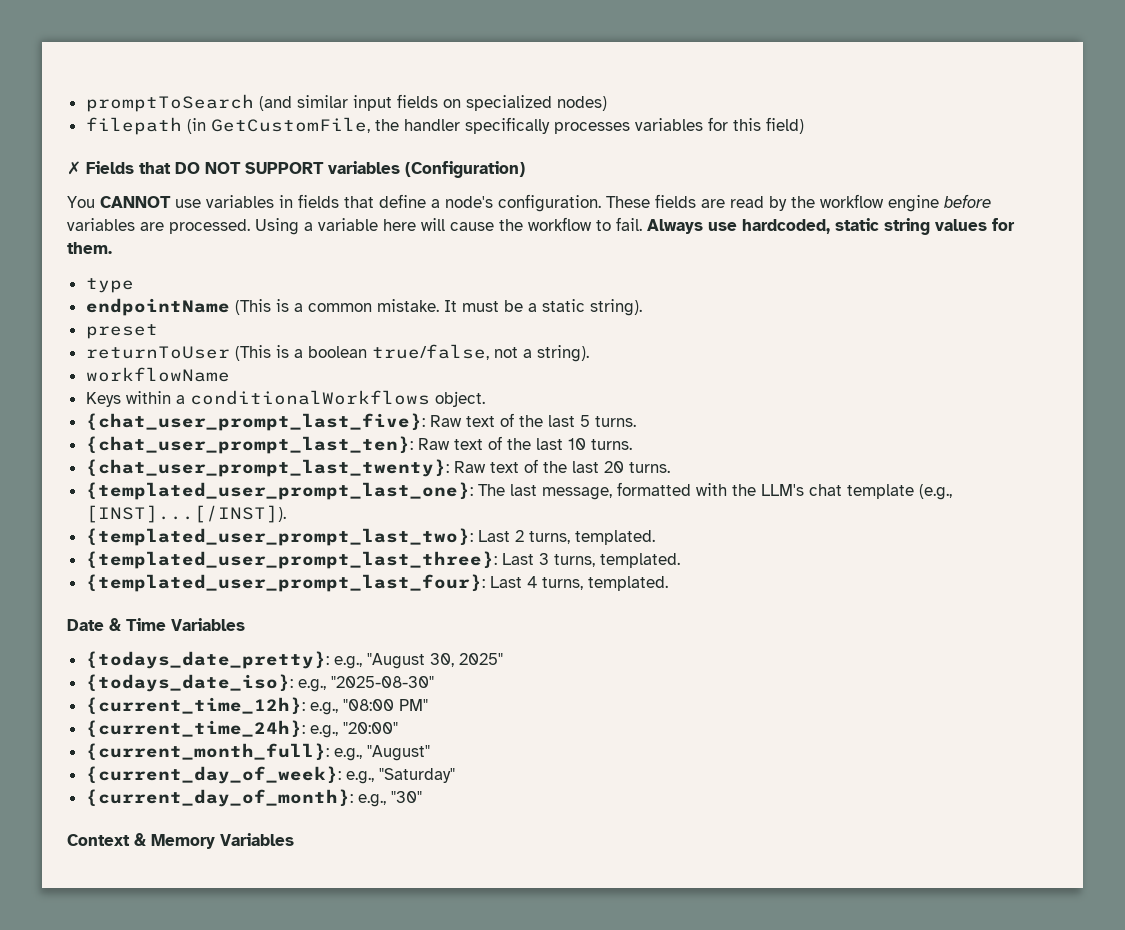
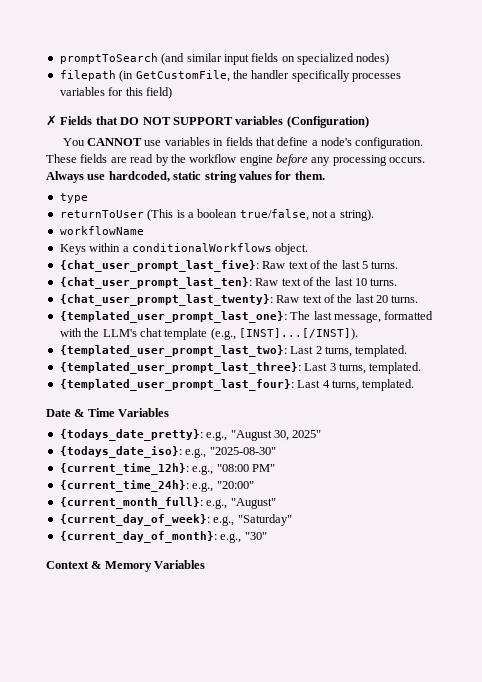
[67,217,642,235] variables are processed. Using a variable here will cause the workflow to fail. -> [311,155,426,166] any processing occurs.
[85,298,642,316] [85,324,158,339] // endpointName (This is a common mistake. It must be a static string). // preset -> (88, 198) none

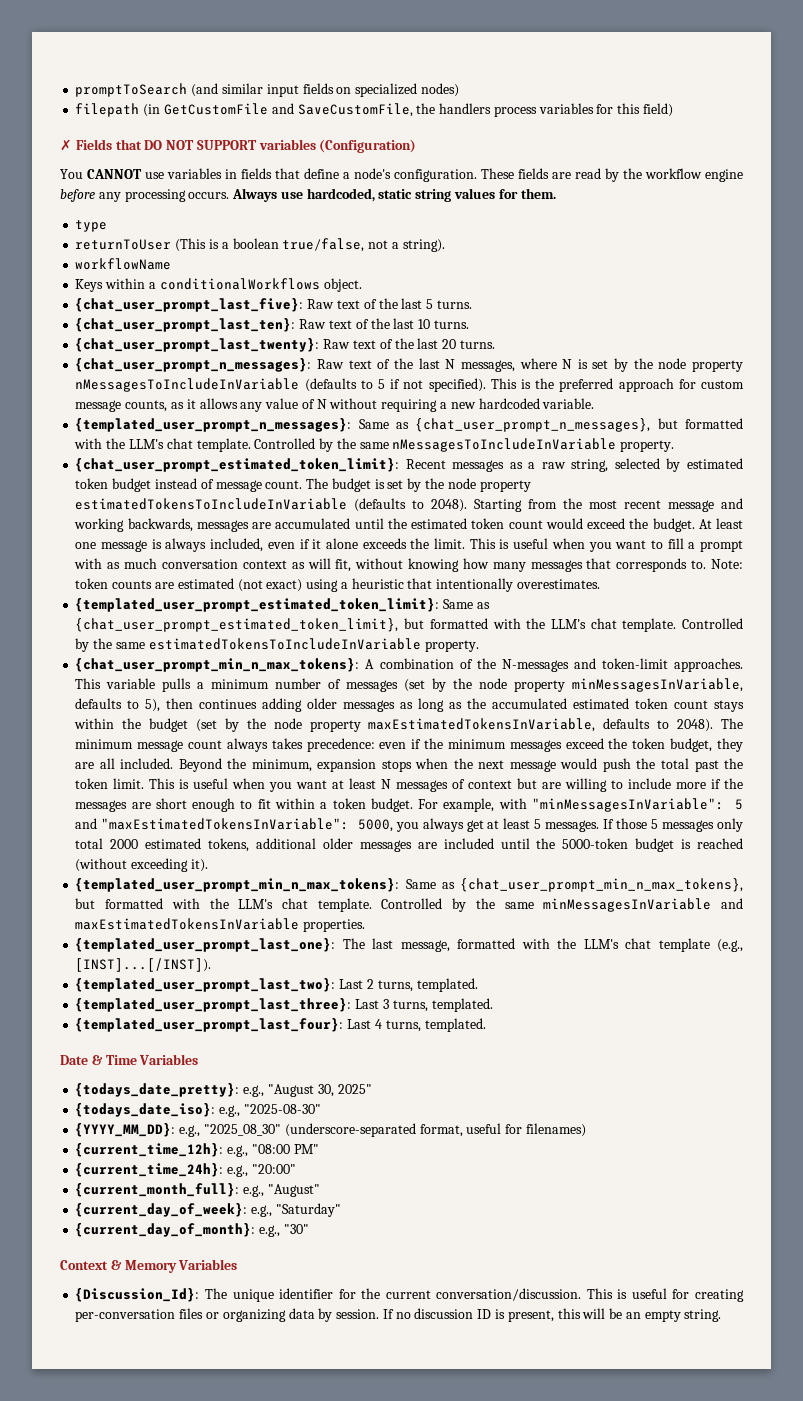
[135,70,401,82] GetCustomFile, the handler specifically processes -> [163,103,537,117] GetCustomFile and SaveCustomFile, the handlers process
(419, 299) none -> [75,358,743,372] [75,378,744,392] [75,398,595,412] [75,418,743,432] [74,438,675,452] [75,458,743,472] [75,478,531,492] [75,498,743,512] [74,518,744,532] [75,538,743,552] [74,558,744,572] [75,578,600,592] [75,598,490,612] [75,618,743,632] [75,638,479,652] [75,658,743,672] [75,678,743,692] [75,698,745,712] [74,718,743,732] [75,738,743,752] [75,758,743,772] [75,778,744,792] [75,798,743,812] [75,818,744,832] [75,838,743,852] [75,858,208,872] [75,878,744,892] [75,898,744,912] [75,918,366,932] // {chat_user_prompt_n_messages}: Raw text of the last N messages, where N is set by the node property nMessagesToIncludeInVariable (defaults to 5 if not specified). This is the preferred approach for custom message counts, as it allows any value of N without requiring a new hardcoded variable. // {templated_user_prompt_n_messages}: Same as {chat_user_prompt_n_messages}, but formatted with the LLM's chat template. Controlled by the same nMessagesToIncludeInVariable property. // {chat_user_prompt_estimated_token_limit}: Recent messages as a raw string, selected by estimated token budget instead of message count. The budget is set by the node property estimatedTokensToIncludeInVariable (defaults to 2048). Starting from the most recent message and working backwards, messages are accumulated until the estimated token count would exceed the budget. At least one message is always included, even if it alone exceeds the limit. This is useful when you want to fill a prompt with as much conversation context as will fit, without knowing how many messages that corresponds to. Note: token counts are estimated (not exact) using a heuristic that intentionally overestimates. // {templated_user_prompt_estimated_token_limit}: Same as {chat_user_prompt_estimated_token_limit}, but formatted with the LLM's chat template. Controlled by the same estimatedTokensToIncludeInVariable property. // {chat_user_prompt_min_n_max_tokens}: A combination of the N-messages and token-limit approaches. This variable pulls a minimum number of messages (set by the node property minMessagesInVariable, defaults to 5), then continues adding older messages as long as the accumulated estimated token count stays within the budget (set by the node property maxEstimatedTokensInVariable, defaults to 2048). The minimum message count always takes precedence: even if the minimum messages exceed the token budget, they are all included. Beyond the minimum, expansion stops when the next message would push the total past the token limit. This is useful when you want at least N messages of context but are willing to include more if the messages are short enough to fit within a token budget. For example, with "minMessagesInVariable": 5 and "maxEstimatedTokensInVariable": 5000, you always get at least 5 messages. If those 5 messages only total 2000 estimated tokens, additional older messages are included until the 5000-token budget is reached (without exceeding it). // {templated_user_prompt_min_n_max_tokens}: Same as {chat_user_prompt_min_n_max_tokens}, but formatted with the LLM's chat template. Controlled by the same minMessagesInVariable and maxEstimatedTokensInVariable properties.
(276, 451) none -> [75,1123,586,1137] // {YYYY_MM_DD}: e.g., "2025_08_30" (underscore-separated format, useful for filenames)
(206, 564) none -> [75,1288,744,1302] [75,1308,722,1322] // {Discussion_Id}: The unique identifier for the current conversation/discussion. This is useful for creating per-conversation files or organizing data by session. If no discussion ID is present, this will be an empty string.

